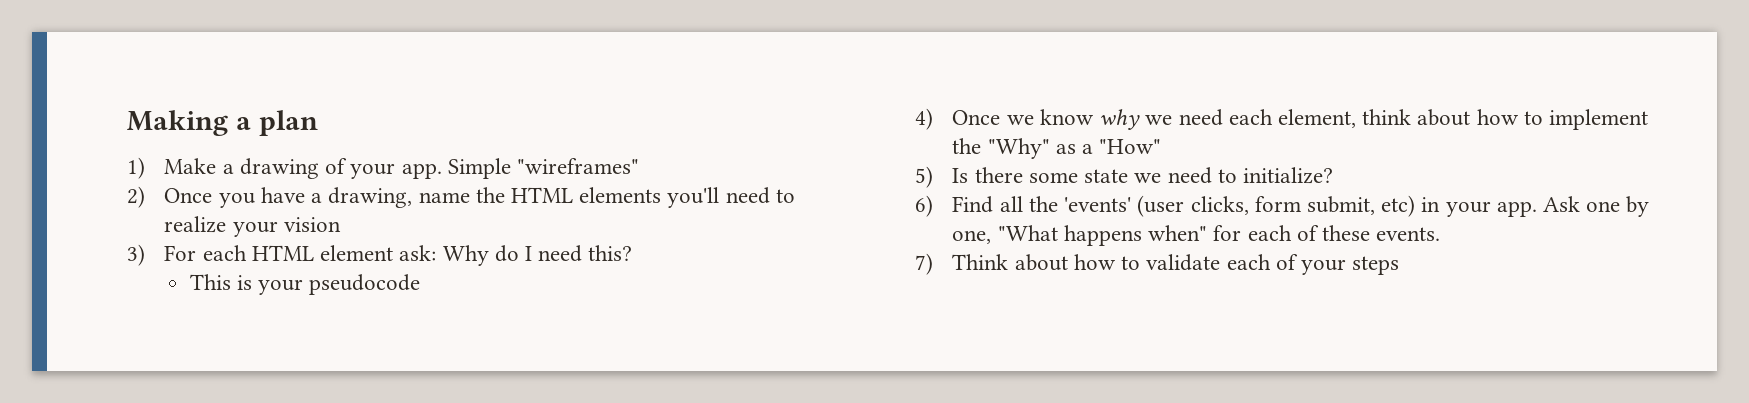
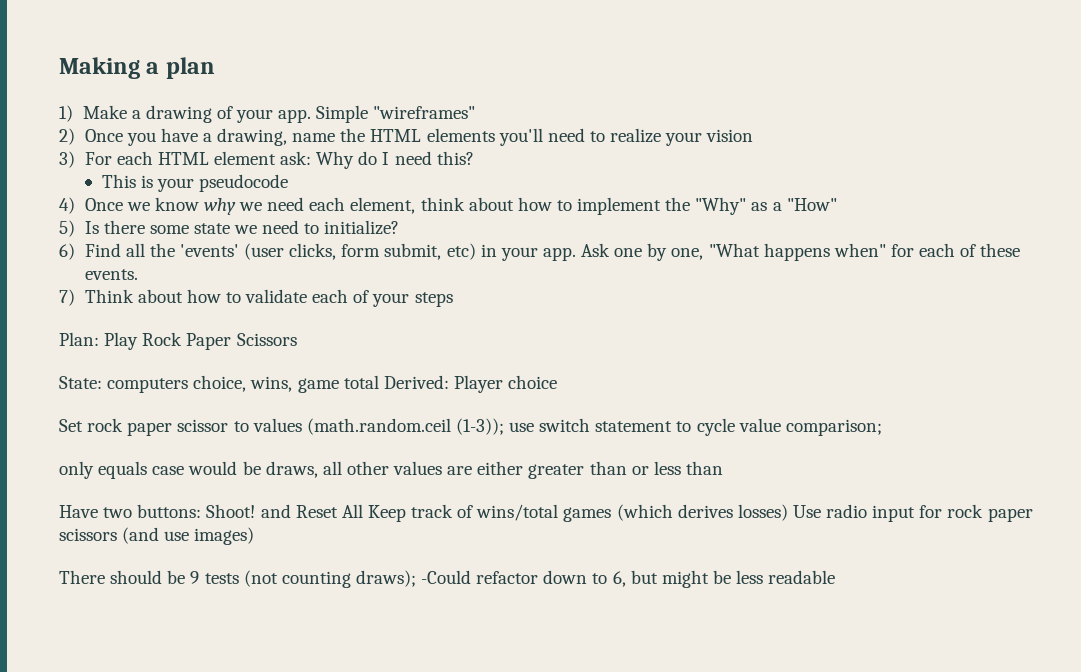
(1400, 265) none -> [59,332,297,350] [59,375,558,393] [59,418,882,436] [59,461,723,479] [59,504,1033,522] [59,527,255,545] [59,570,836,588] // Plan: Play Rock Paper Scissors // State: computers choice, wins, game total Derived: Player choice // Set rock paper scissor to values (math.random.ceil (1-3)); use switch statement to cycle value comparison; // only equals case would be draws, all other values are either greater than or less than // Have two buttons: Shoot! and Reset All Keep track of wins/total games (which derives losses) Use radio input for rock paper scissors (and use images) // There should be 9 tests (not counting draws); -Could refactor down to 6, but might be less readable

